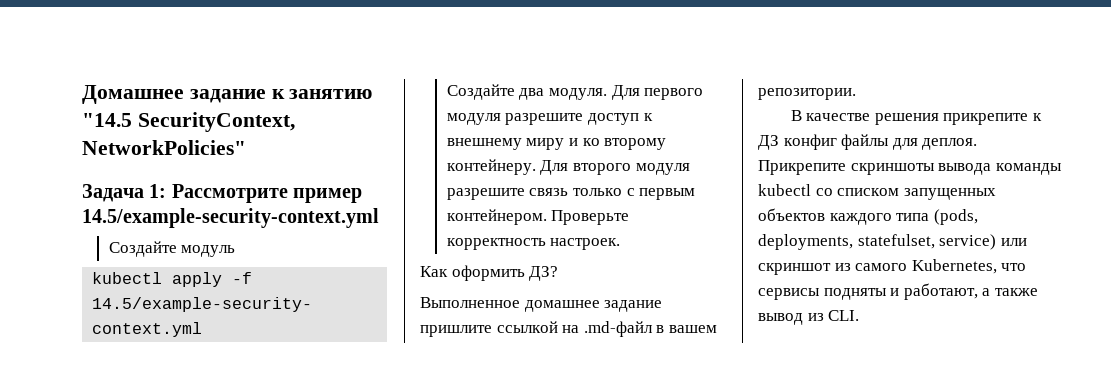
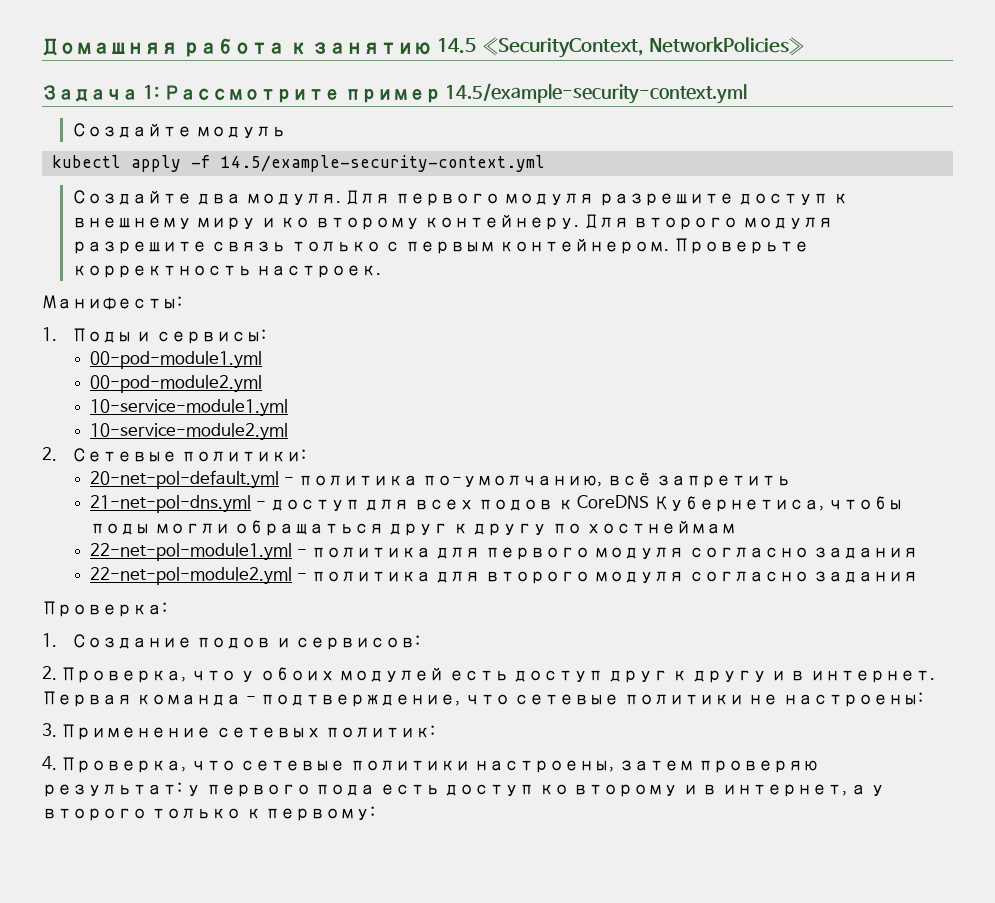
[82,85,373,104] [82,112,295,132] [82,140,246,155] Домашнее задание к занятию "14.5 SecurityContext, NetworkPolicies" -> [42,37,806,58] Домашняя работа к занятию 14.5 «SecurityContext, NetworkPolicies»
[420,265,559,281] [420,297,663,312] [420,321,717,337] [758,88,856,100] [790,110,1042,125] [758,134,978,150] [758,160,1062,175] [758,184,996,200] [758,208,978,225] [758,234,1027,250] [758,259,1027,275] [758,283,1038,300] [758,310,860,325] Как оформить ДЗ? // Выполненное домашнее задание пришлите ссылкой на .md-файл в вашем репозитории. // В качестве решения прикрепите к ДЗ конфиг файлы для деплоя. Прикрепите скриншоты вывода команды kubectl со списком запущенных объектов каждого типа (pods, deployments, statefulset, service) или скриншот из самого Kubernetes, что сервисы подняты и работают, а также вывод из CLI. -> [42,295,182,310] [42,327,266,344] [90,351,263,369] [90,375,263,393] [90,399,289,417] [90,423,289,441] [42,447,307,462] [90,470,792,489] [90,495,904,513] [90,520,737,536] [90,543,919,561] [90,567,919,585] [42,601,167,617] [42,633,421,650] [42,666,935,683] [42,691,923,707] [42,723,436,740] [42,756,819,773] [42,782,886,797] [42,806,376,821] Манифесты: // 1. Поды и сервисы: // 00-pod-module1.yml // 00-pod-module2.yml // 10-service-module1.yml // 10-service-module2.yml // 2. Сетевые политики: // 20-net-pol-default.yml - политика по-умолчанию, всё запретить // 21-net-pol-dns.yml - доступ для всех подов к CoreDNS Кубернетиса, чтобы поды могли обращаться друг к другу по хостнеймам // 22-net-pol-module1.yml - политика для первого модуля согласно задания // 22-net-pol-module2.yml - политика для второго модуля согласно задания // Проверка: // 1. Создание подов и сервисов: // 2. Проверка, что у обоих модулей есть доступ друг к другу и в интернет. Первая команда - подтверждение, что сетевые политики не настроены: // 3. Применение сетевых политик: // 4. Проверка, что сетевые политики настроены, затем проверяю результат: у первого пода есть доступ ко второму и в интернет, а у второго только к первому:

